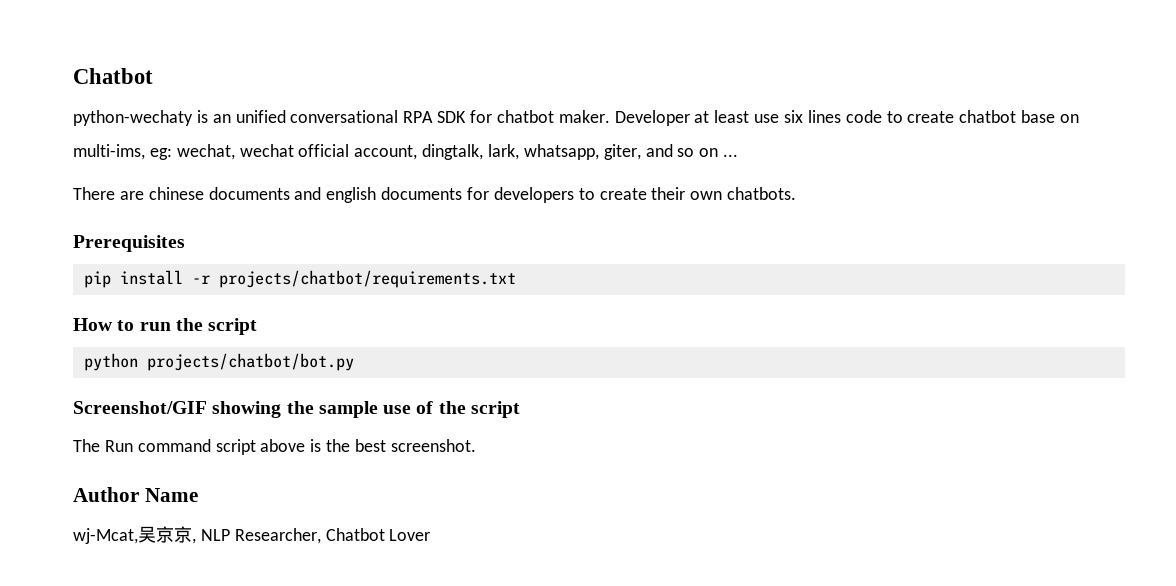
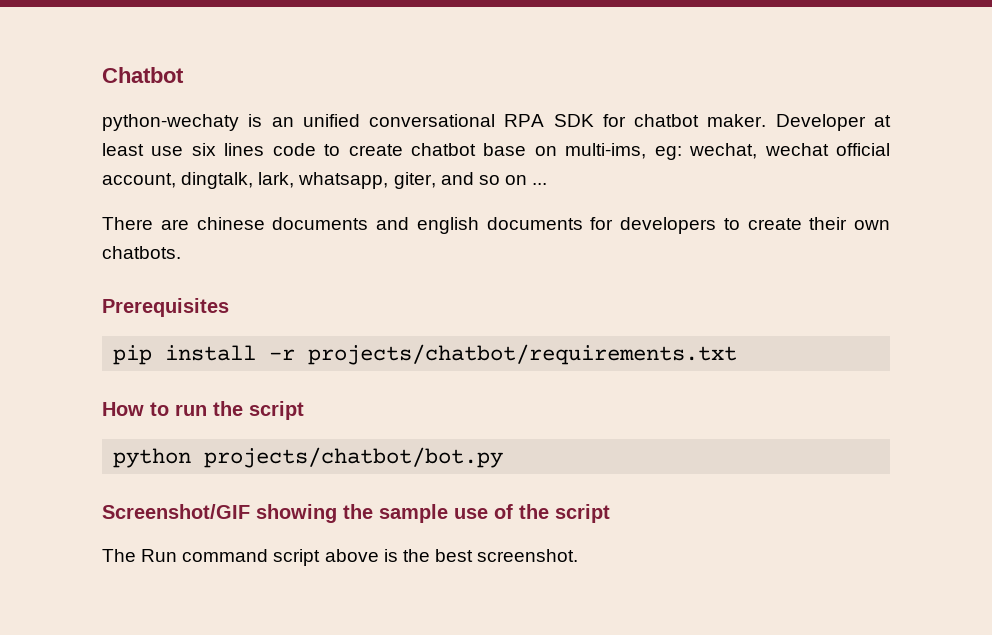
[73,487,198,502] [73,526,431,544] // Author Name // wj-Mcat,吴京京, NLP Researcher, Chatbot Lover -> (579, 555) none

